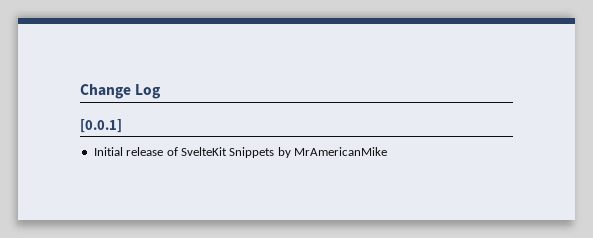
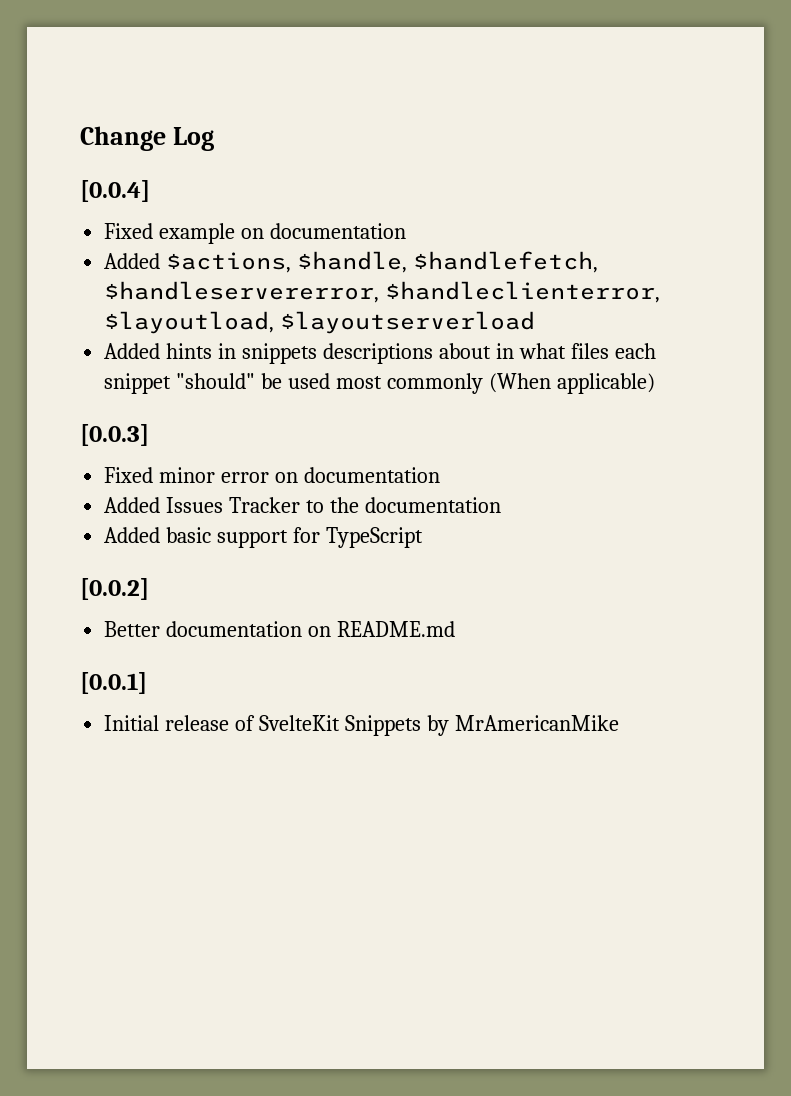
(162, 91) none -> [80,180,150,202] [104,223,407,244] [104,251,599,273] [104,281,661,303] [104,311,536,334] [104,343,656,364] [104,373,655,394] [80,424,149,446] [104,467,440,483] [104,497,501,513] [104,527,423,548] [80,578,149,600] [104,621,456,637] // [0.0.4] // Fixed example on documentation // Added $actions, $handle, $handlefetch, $handleservererror, $handleclienterror, $layoutload, $layoutserverload // Added hints in snippets descriptions about in what files each snippet "should" be used most commonly (When applicable) // [0.0.3] // Fixed minor error on documentation // Added Issues Tracker to the documentation // Added basic support for TypeScript // [0.0.2] // Better documentation on README.md

